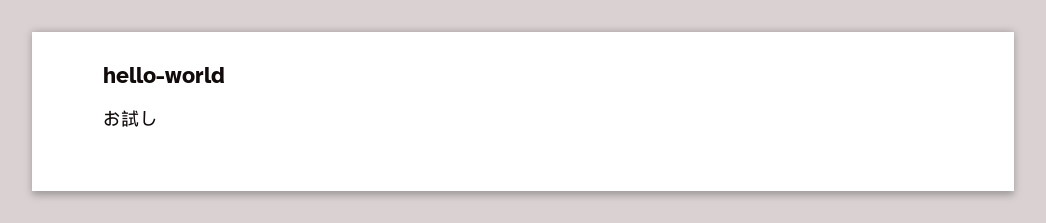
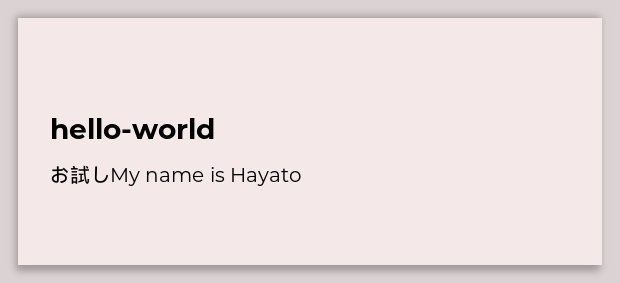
(157, 118) none -> [110,167,303,186] My name is Hayato

